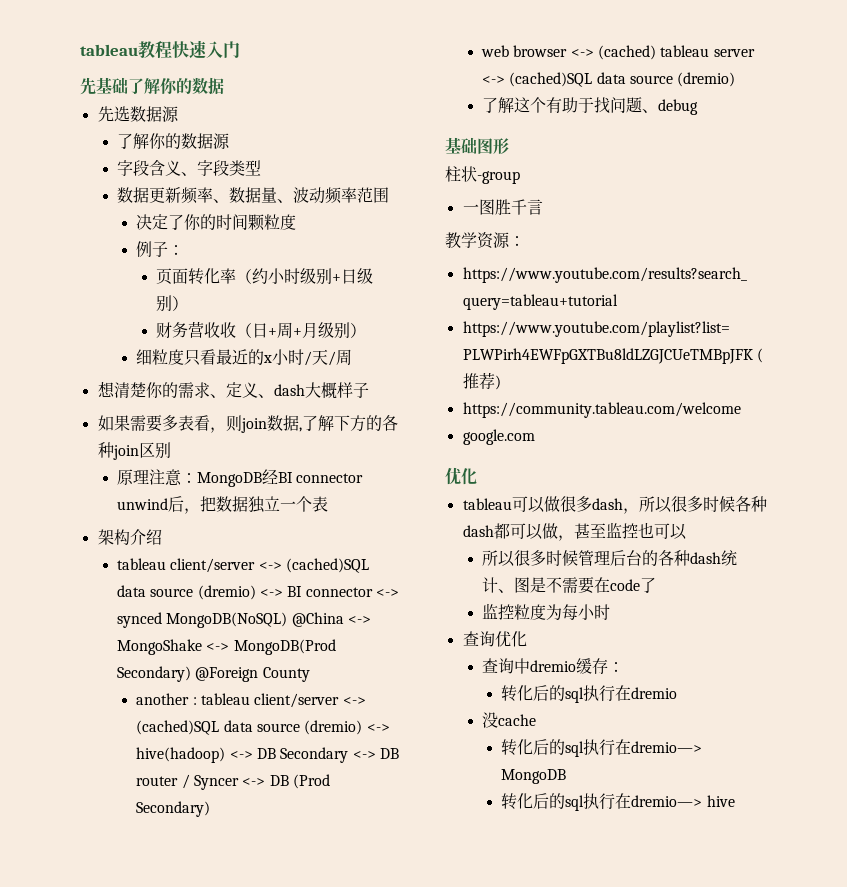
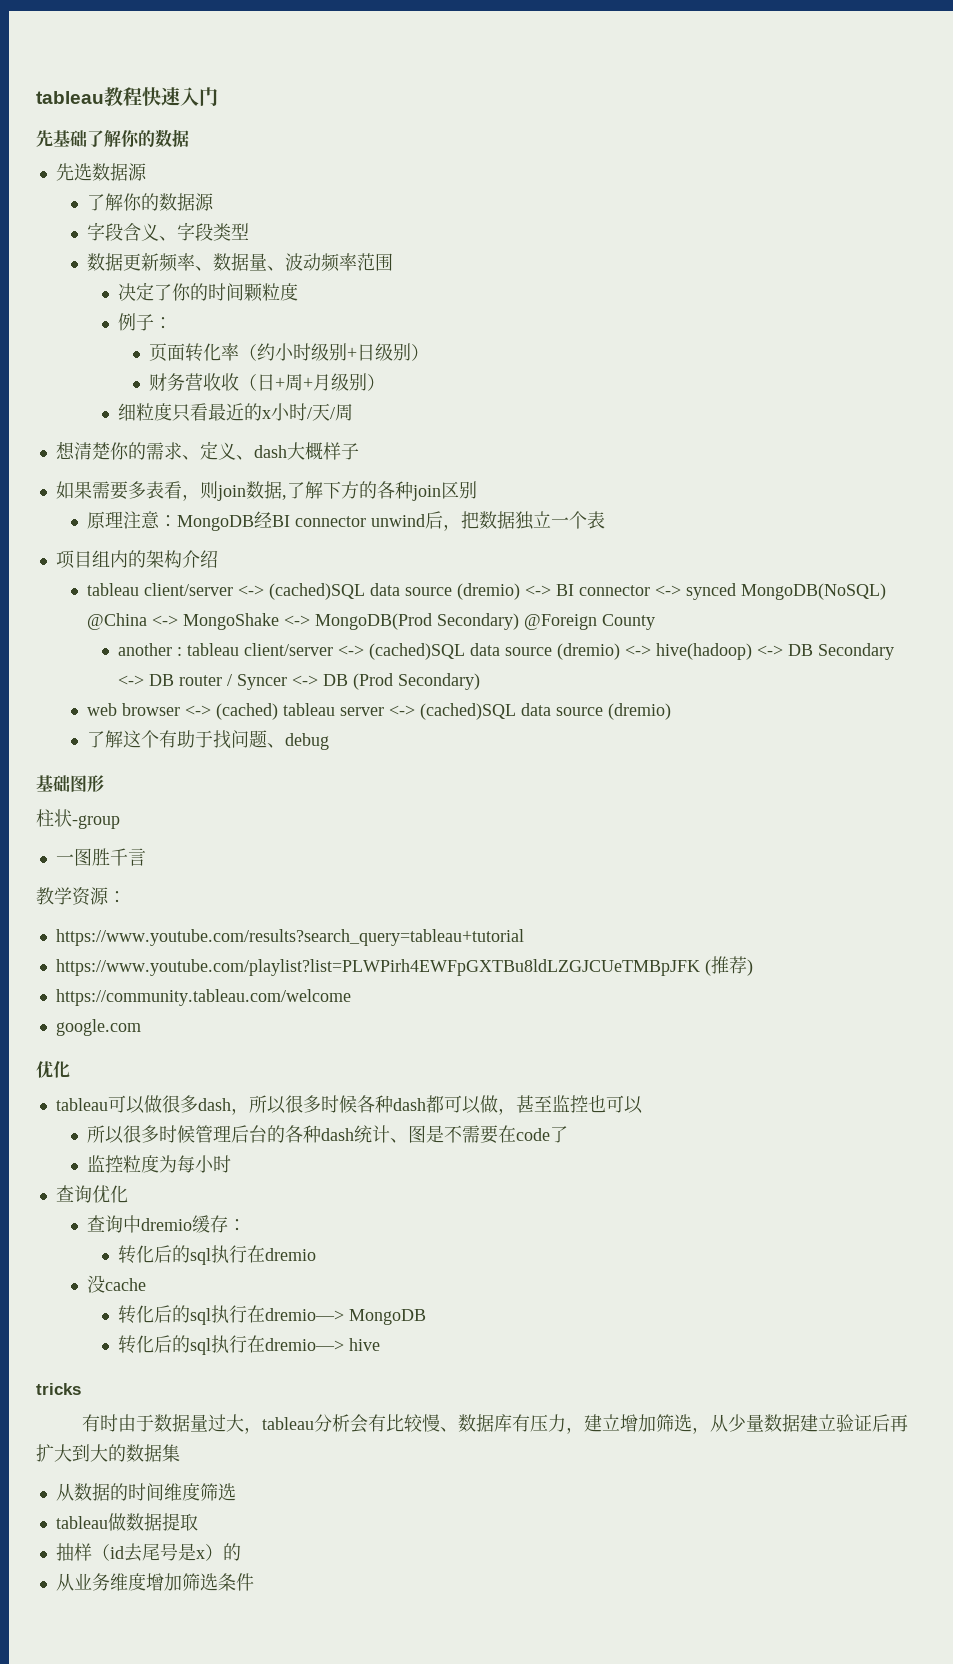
(329, 504) none -> [55,550,146,569] 项目组内的
(735, 801) none -> [36,1383,81,1395] [82,1414,909,1434] [36,1444,180,1462] [55,1483,236,1501] [55,1513,198,1531] [55,1543,241,1562] [55,1573,254,1591] // tricks // 有时由于数据量过大，tableau分析会有比较慢、数据库有压力，建立增加筛选，从少量数据建立验证后再扩大到大的数据集 // 从数据的时间维度筛选 // tableau做数据提取 // 抽样（id去尾号是x）的 // 从业务维度增加筛选条件

